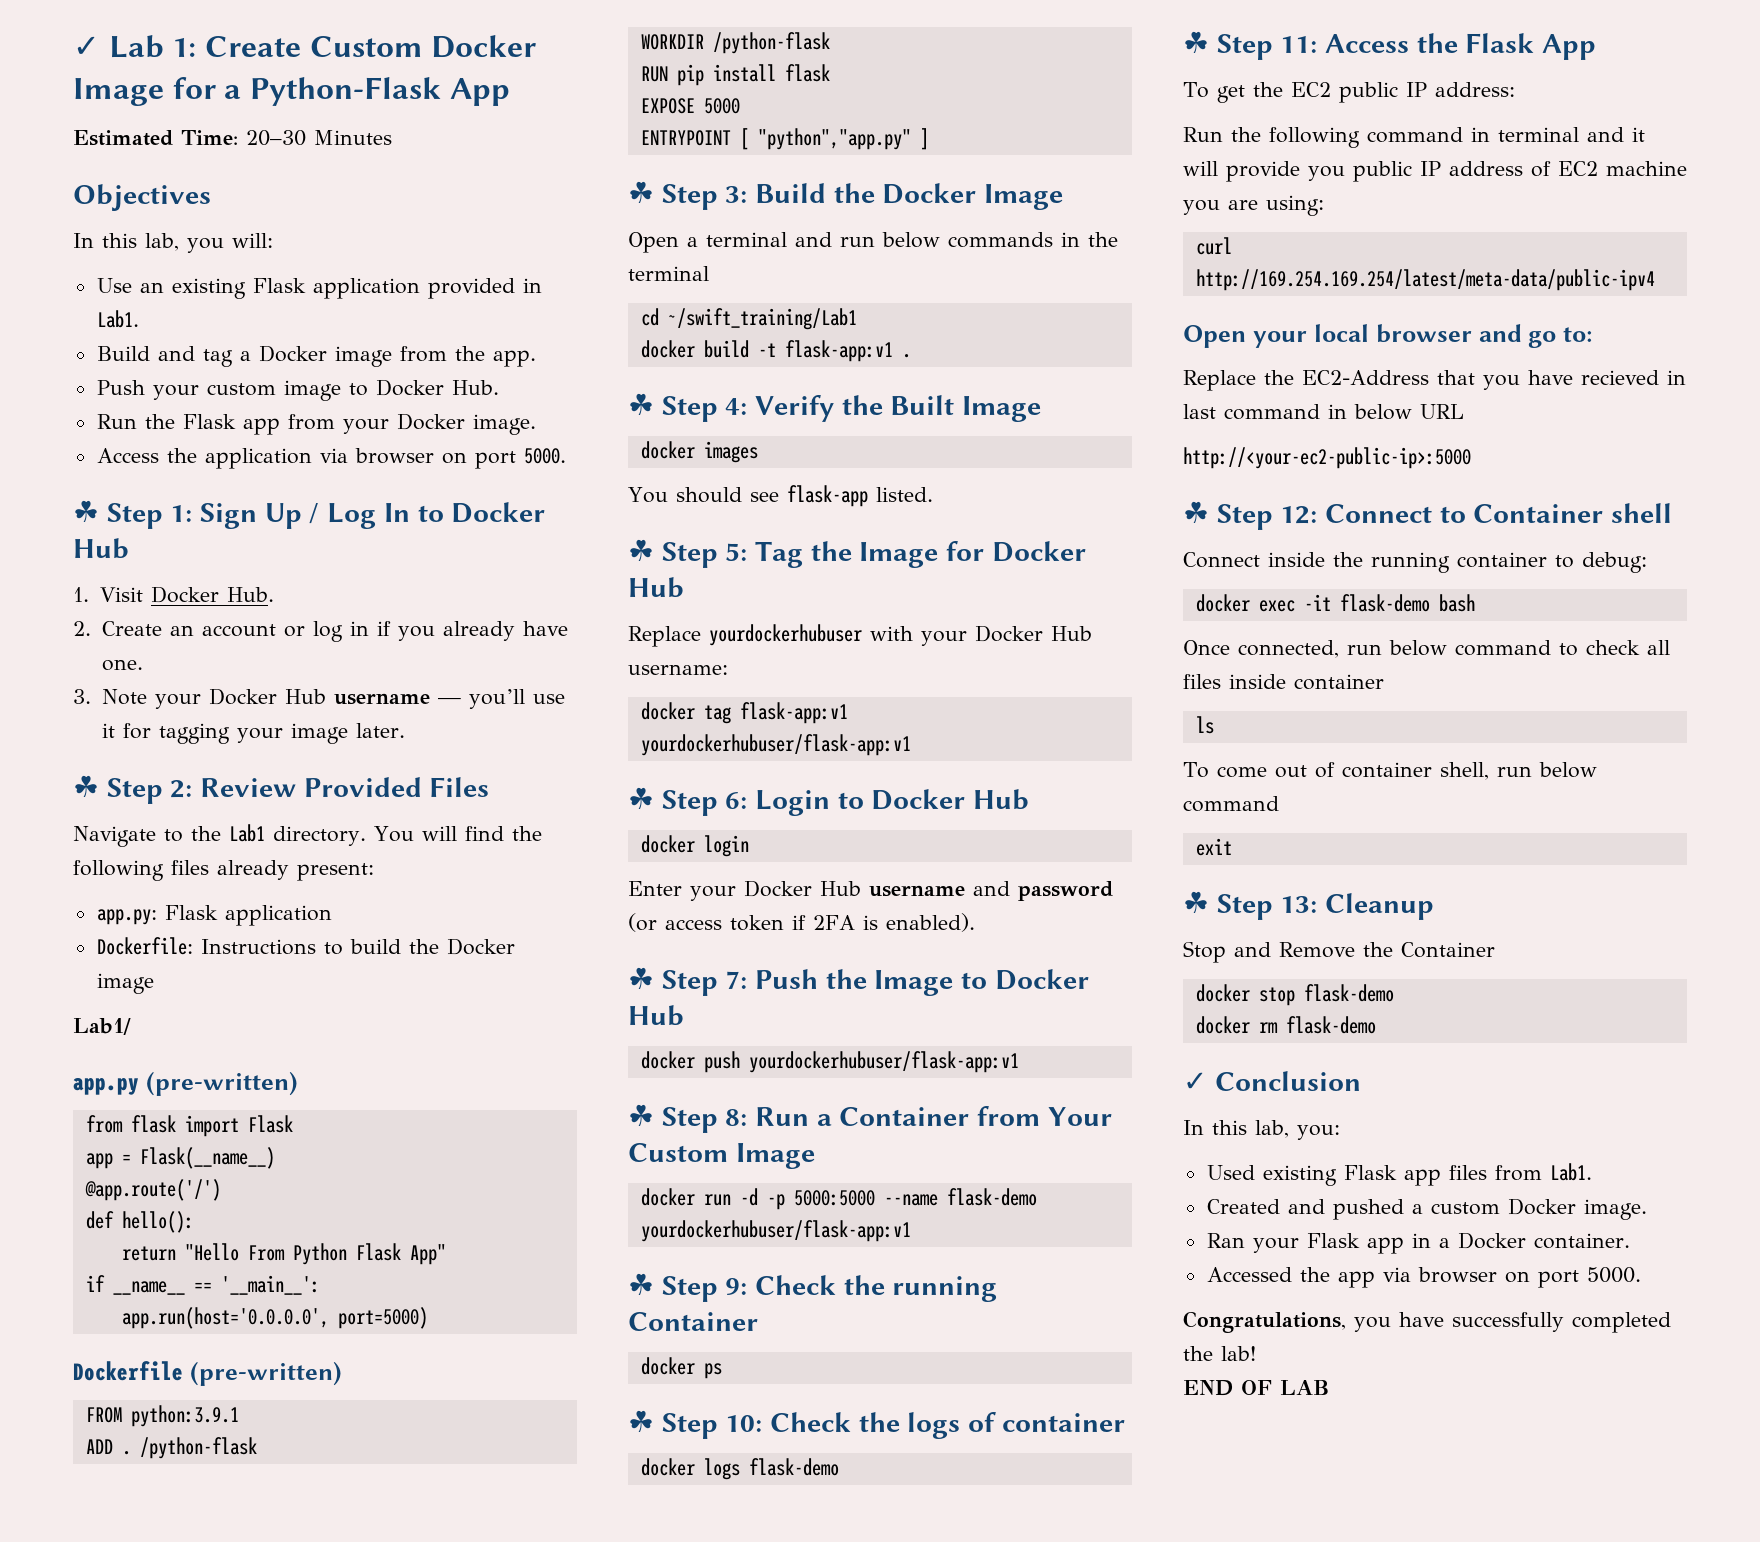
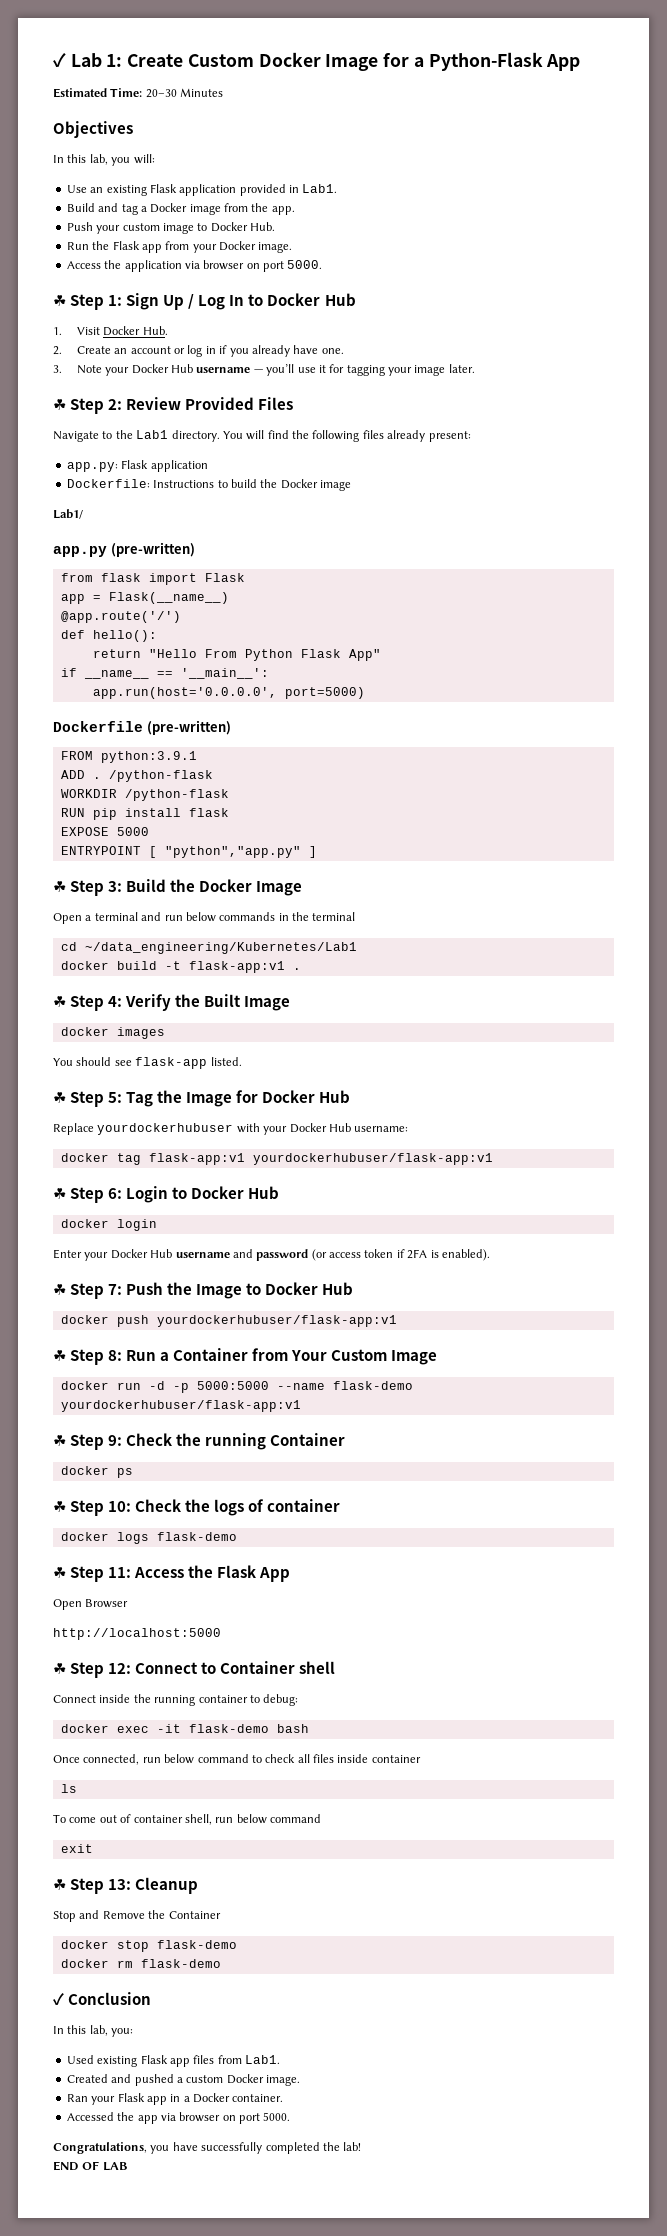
[667,308,857,330] ~/swift_training/Lab1 -> [84,942,357,954] ~/data_engineering/Kubernetes/Lab1
[1183,82,1515,103] [1183,127,1645,148] [1183,161,1687,182] [1183,195,1324,216] [1195,237,1232,255] [1195,269,1655,291] [1183,324,1593,348] [1183,370,1686,391] [1183,404,1464,420] [1183,447,1471,469] To get the EC2 public IP address: // Run the following command in terminal and it will provide you public IP address of EC2 machine you are using: // curl http://169.254.169.254/latest/meta-data/public-ipv4 // Open your local browser and go to: // Replace the EC2-Address that you have recieved in last command in below URL // http://<your-ec2-public-ip>:5000 -> [53,1599,129,1610] [53,1628,221,1640] Open Browser // http://localhost:5000

